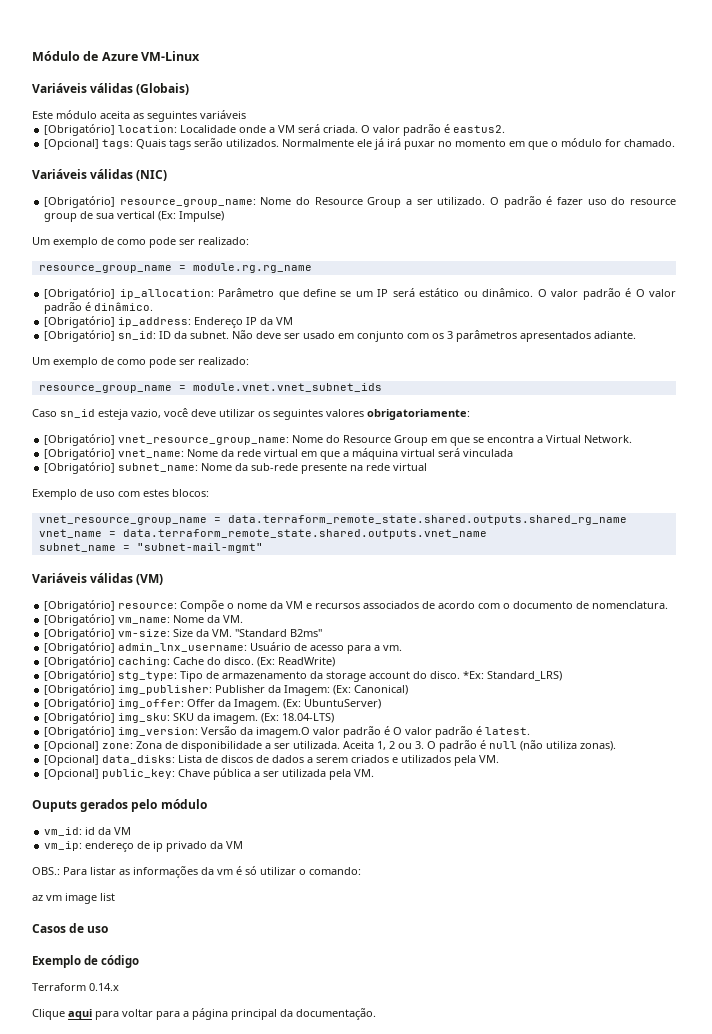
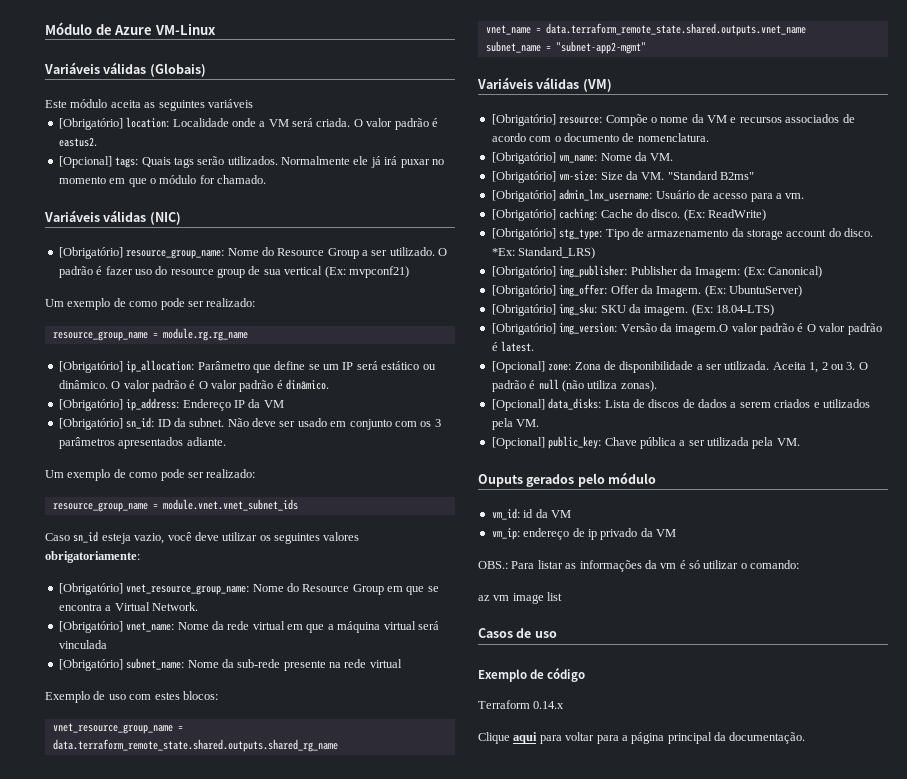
[179,211,225,222] Impulse) -> [348,266,409,278] mvpconf21)
[136,543,263,553] "subnet-mail-mgmt" -> [555,41,646,54] "subnet-app2-mgmt"

